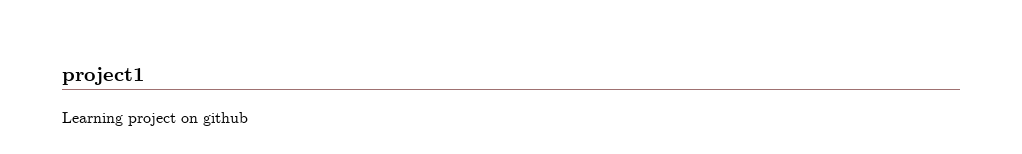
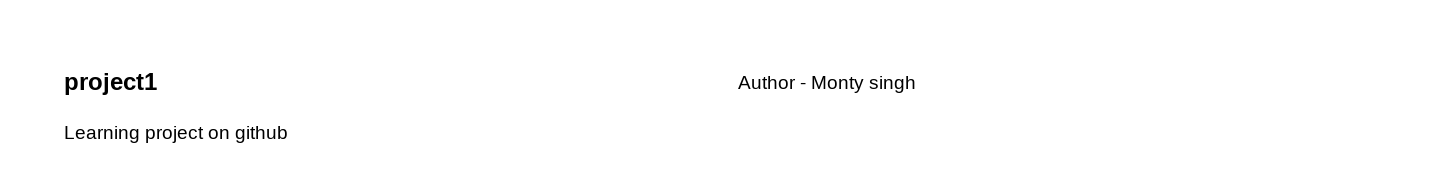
(248, 119) none -> [738,76,917,93] // Author - Monty singh

